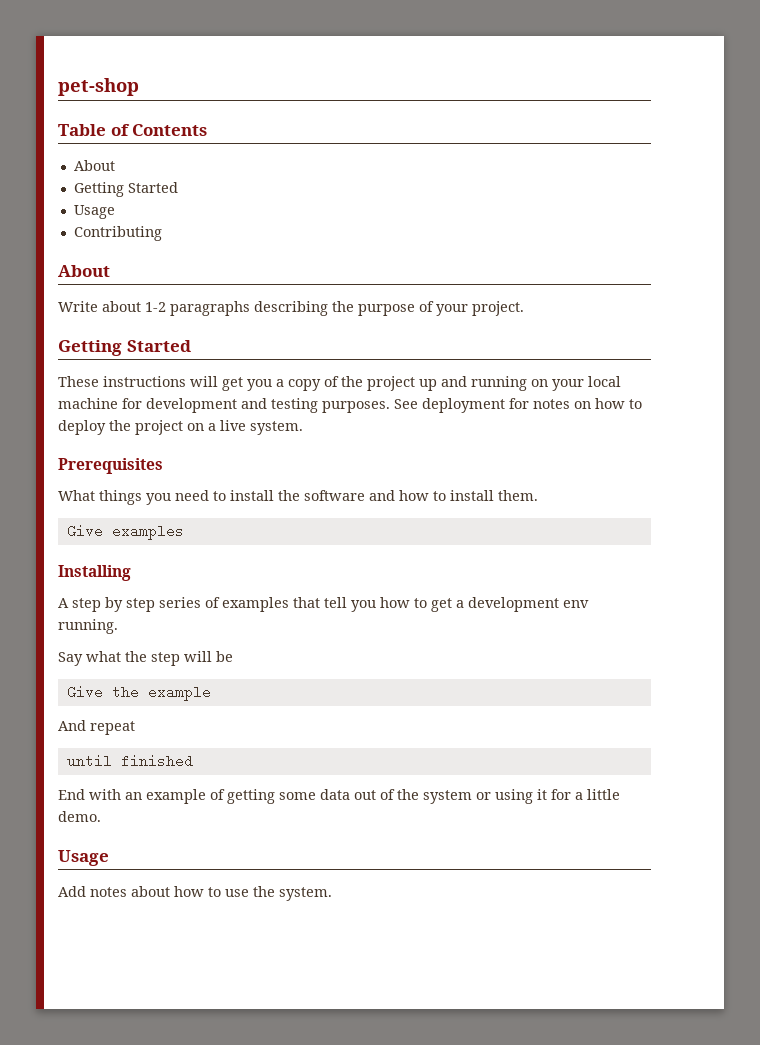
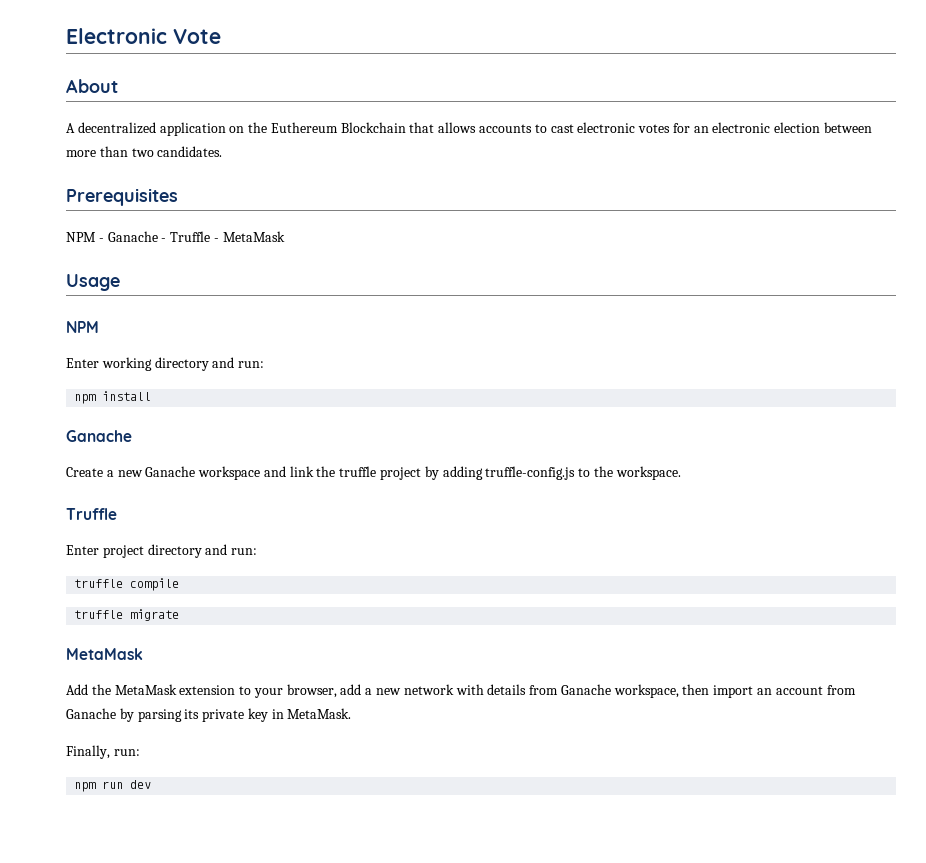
[58,78,139,96] [58,124,208,136] [73,160,115,171] [73,182,178,197] [73,205,115,219] [73,226,162,241] [58,265,110,277] [58,301,524,316] [58,340,191,356] [58,376,621,391] [58,398,642,413] [58,420,303,435] [58,458,163,474] [58,490,538,505] [66,524,184,540] [58,565,131,581] [58,597,589,612] [58,619,118,634] [58,651,233,666] [66,685,211,701] [58,720,135,735] [66,754,193,768] [58,789,620,804] [58,811,101,822] [58,850,109,866] [58,886,332,901] pet-shop // Table of Contents // About // Getting Started // Usage // Contributing // About // Write about 1-2 paragraphs describing the purpose of your project. // Getting Started // These instructions will get you a copy of the project up and running on your local machine for development and testing purposes. See deployment for notes on how to deploy the project on a live system. // Prerequisites // What things you need to install the software and how to install them. // Give examples // Installing // A step by step series of examples that tell you how to get a development env running. // Say what the step will be // Give the example // And repeat // until finished // End with an example of getting some data out of the system or using it for a little demo. // Usage // Add notes about how to use the system. -> [66,28,221,44] [66,79,118,93] [66,122,873,136] [66,146,223,157] [66,188,178,206] [66,231,285,242] [66,274,120,291] [66,321,99,333] [66,357,265,371] [74,391,152,404] [66,430,132,442] [66,466,681,480] [66,508,117,520] [66,544,258,558] [74,578,180,591] [74,609,180,621] [66,648,143,660] [66,684,856,698] [66,708,352,722] [66,745,140,759] [74,780,152,792] Electronic Vote // About // A decentralized application on the Euthereum Blockchain that allows accounts to cast electronic votes for an electronic election between more than two candidates. // Prerequisites // NPM - Ganache - Truffle - MetaMask // Usage // NPM // Enter working directory and run: // npm install // Ganache // Create a new Ganache workspace and link the truffle project by adding truffle-config.js to the workspace. // Truffle // Enter project directory and run: // truffle compile // truffle migrate // MetaMask // Add the MetaMask extension to your browser, add a new network with details from Ganache workspace, then import an account from Ganache by parsing its private key in MetaMask. // Finally, run: // npm run dev

